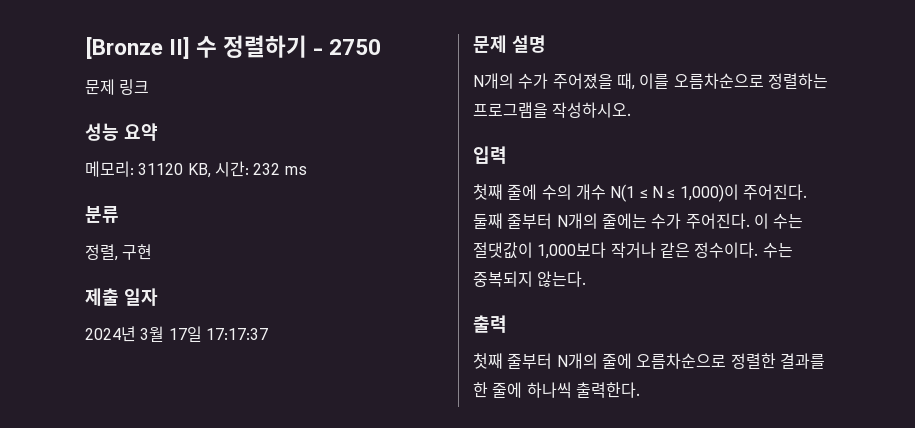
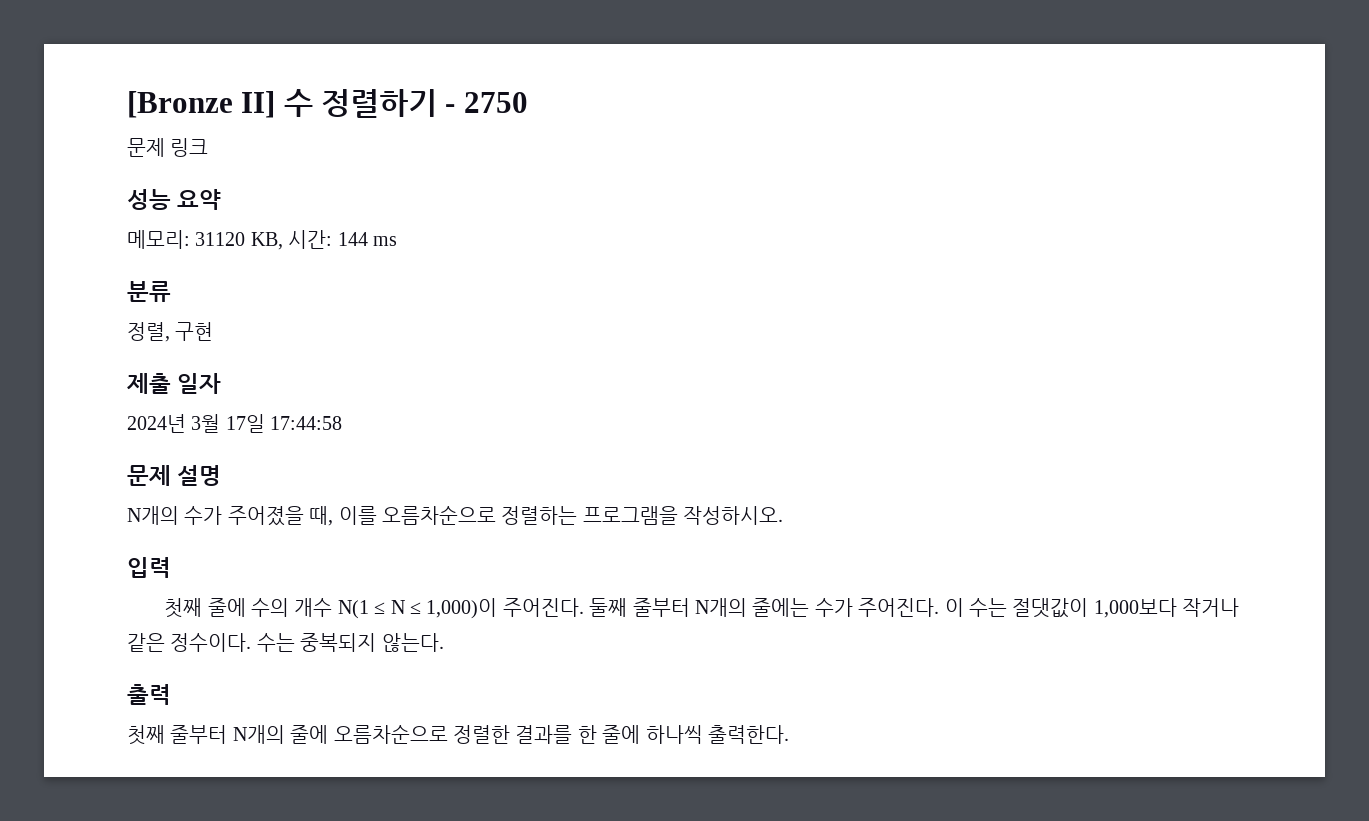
[253,163,281,175] 232 -> [337,232,368,246] 144
[205,328,268,340] 17:17:37 -> [270,416,343,430] 17:44:58

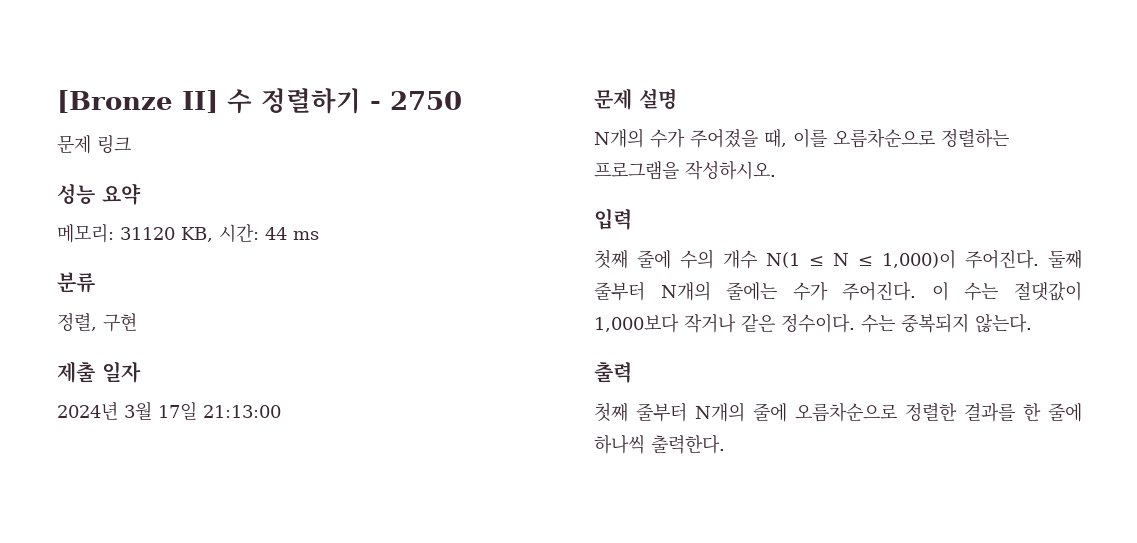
[337,232,368,246] 144 -> [265,227,287,240] 44
[270,416,343,430] 17:44:58 -> [203,405,281,418] 21:13:00

